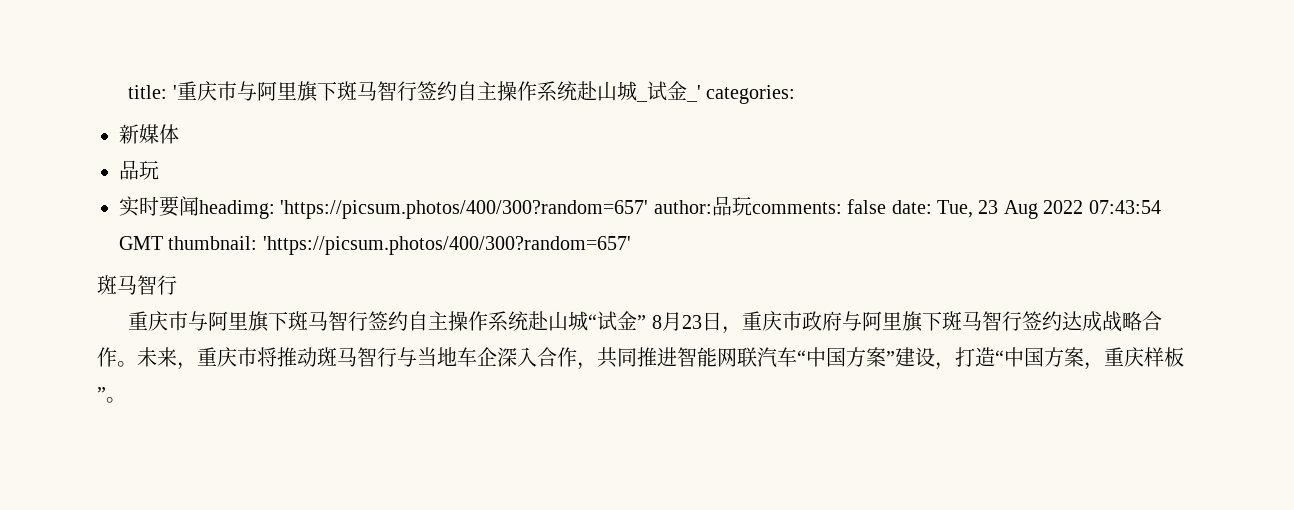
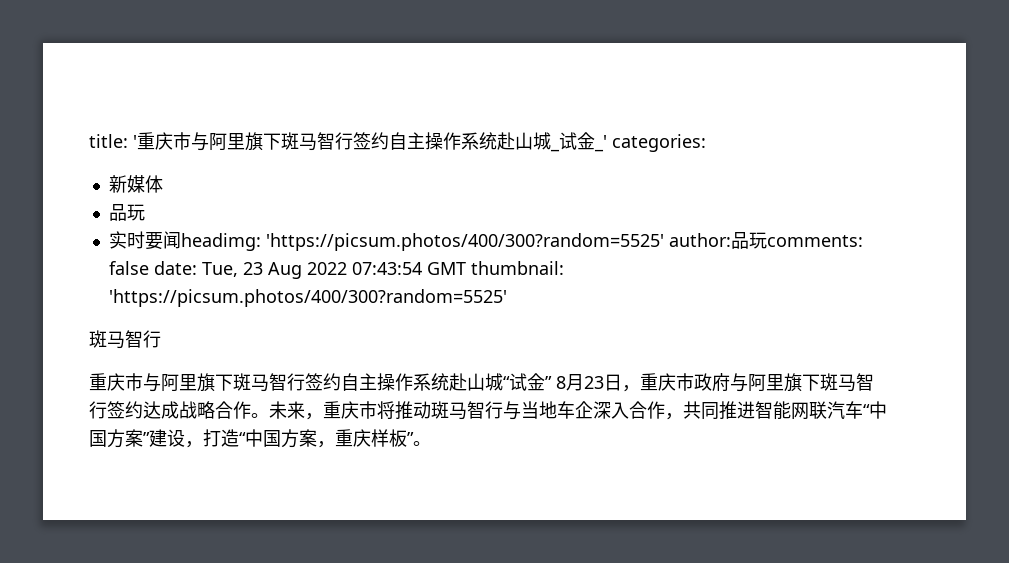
[280,200,649,219] 'https://picsum.photos/400/300?random=657' -> [265,233,664,251] 'https://picsum.photos/400/300?random=5525'
[262,236,631,255] 'https://picsum.photos/400/300?random=657' -> [108,289,507,307] 'https://picsum.photos/400/300?random=5525'

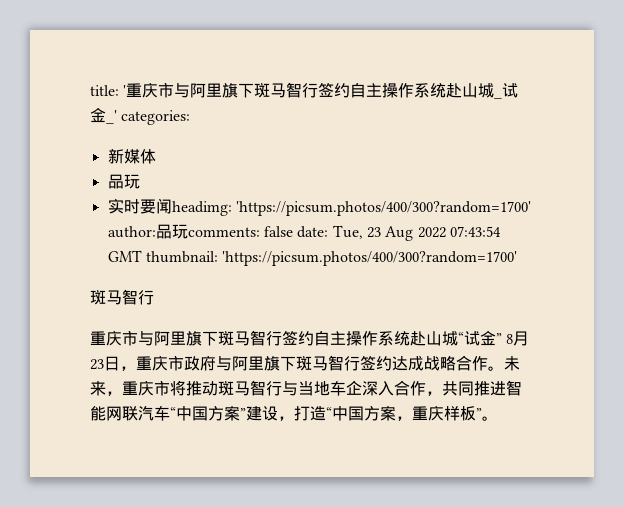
[265,233,664,251] 'https://picsum.photos/400/300?random=5525' -> [235,201,531,216] 'https://picsum.photos/400/300?random=1700'
[108,289,507,307] 'https://picsum.photos/400/300?random=5525' -> [222,251,518,266] 'https://picsum.photos/400/300?random=1700'

